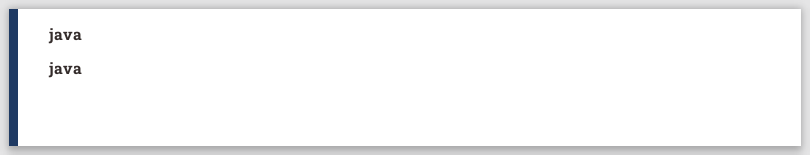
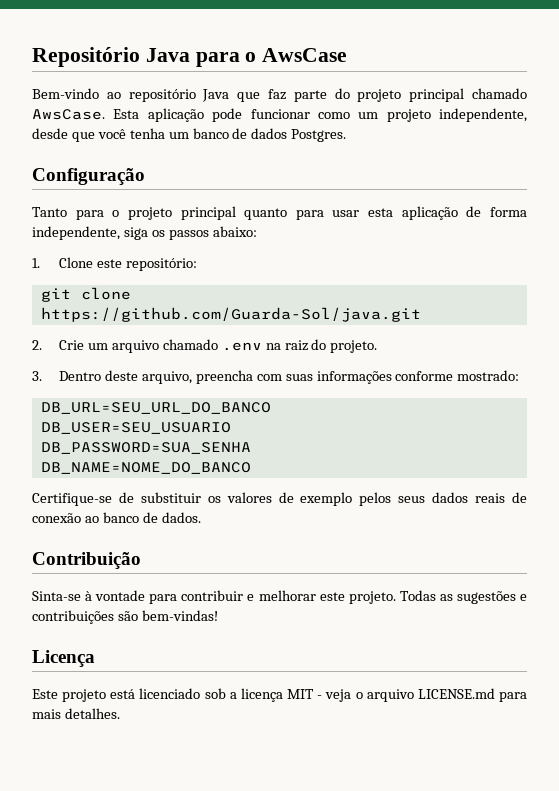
[48,28,82,44] [48,62,82,78] java // java -> [32,47,348,67] [32,88,527,102] [32,108,527,122] [32,128,347,142] [32,168,145,185] [32,206,527,220] [32,226,257,240] [32,257,197,271] [40,287,131,302] [40,307,421,322] [32,339,378,353] [32,370,520,384] [40,402,271,414] [40,422,231,434] [40,442,251,454] [40,462,251,474] [32,492,528,506] [32,512,201,523] [32,552,141,569] [32,590,527,604] [32,610,218,624] [32,650,95,667] [32,688,527,702] [32,708,120,719] Repositório Java para o AwsCase // Bem-vindo ao repositório Java que faz parte do projeto principal chamado AwsCase. Esta aplicação pode funcionar como um projeto independente, desde que você tenha um banco de dados Postgres. // Configuração // Tanto para o projeto principal quanto para usar esta aplicação de forma independente, siga os passos abaixo: // 1. Clone este repositório: // git clone https://github.com/Guarda-Sol/java.git // 2. Crie um arquivo chamado .env na raiz do projeto. // 3. Dentro deste arquivo, preencha com suas informações conforme mostrado: // DB_URL=SEU_URL_DO_BANCO // DB_USER=SEU_USUARIO // DB_PASSWORD=SUA_SENHA // DB_NAME=NOME_DO_BANCO // Certifique-se de substituir os valores de exemplo pelos seus dados reais de conexão ao banco de dados. // Contribuição // Sinta-se à vontade para contribuir e melhorar este projeto. Todas as sugestões e contribuições são bem-vindas! // Licença // Este projeto está licenciado sob a licença MIT - veja o arquivo LICENSE.md para mais detalhes.

